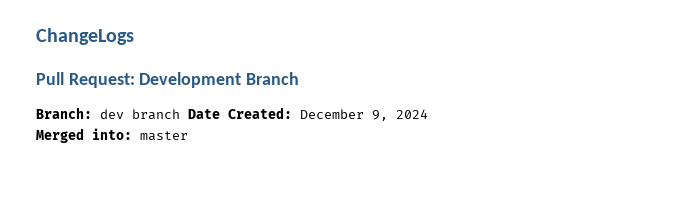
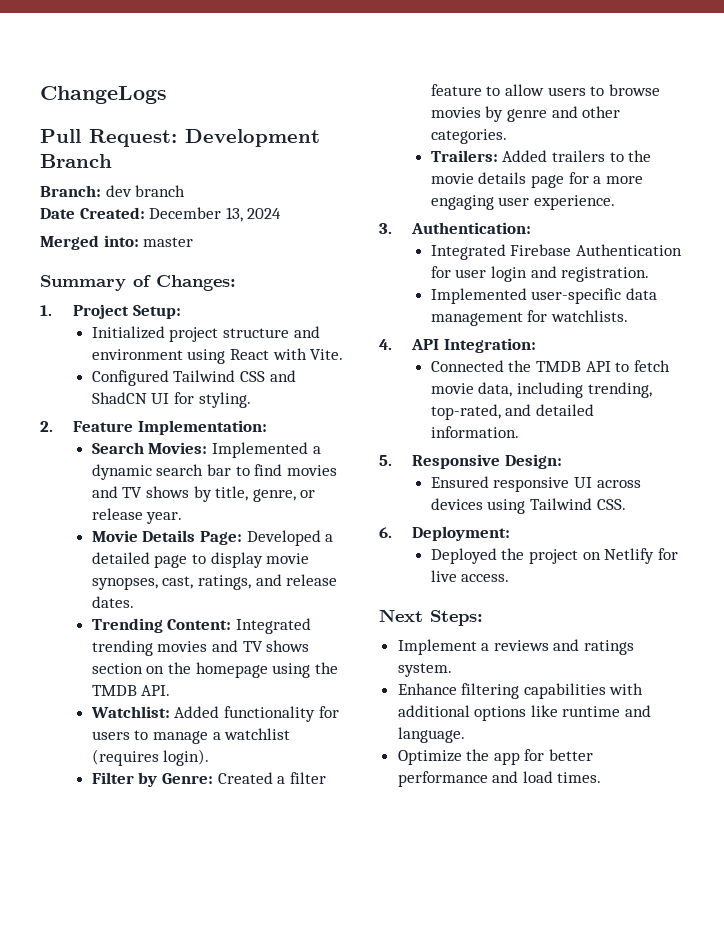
(180, 114) none -> (186, 191) //
[372,110,388,121] 9, -> [225,207,243,222] 13,
(188, 136) none -> [40,275,236,291] [40,304,181,319] [91,326,320,342] [91,348,344,364] [91,370,296,386] [91,392,251,408] [40,420,267,435] [91,442,321,458] [91,464,337,480] [91,486,316,502] [91,508,183,524] [91,530,334,546] [91,552,310,568] [91,574,338,590] [91,596,134,608] [91,618,312,634] [91,640,310,656] [91,662,338,678] [91,685,171,696] [90,706,339,722] [91,728,291,744] [91,749,210,766] [91,772,326,787] [430,84,660,96] [430,106,621,122] [430,129,507,144] [430,150,652,162] [430,172,643,188] [430,195,616,210] [379,222,532,234] [430,244,683,260] [430,266,650,282] [430,288,658,304] [430,310,629,326] [379,338,536,353] [430,360,670,372] [430,382,652,398] [430,404,595,420] [430,426,519,438] [379,454,562,469] [430,476,641,492] [430,498,626,514] [379,526,511,541] [430,548,678,564] [430,570,510,582] [379,609,483,626] [397,639,635,655] [397,663,452,677] [397,683,644,699] [397,705,652,721] [397,727,465,743] [397,749,594,765] [397,771,602,787] // Summary of Changes: // 1. Project Setup: // Initialized project structure and environment using React with Vite. // Configured Tailwind CSS and ShadCN UI for styling. // 2. Feature Implementation: // Search Movies: Implemented a dynamic search bar to find movies and TV shows by title, genre, or release year. // Movie Details Page: Developed a detailed page to display movie synopses, cast, ratings, and release dates. // Trending Content: Integrated trending movies and TV shows section on the homepage using the TMDB API. // Watchlist: Added functionality for users to manage a watchlist (requires login). // Filter by Genre: Created a filter feature to allow users to browse movies by genre and other categories. // Trailers: Added trailers to the movie details page for a more engaging user experience. // 3. Authentication: // Integrated Firebase Authentication for user login and registration. // Implemented user-specific data management for watchlists. // 4. API Integration: // Connected the TMDB API to fetch movie data, including trending, top-rated, and detailed information. // 5. Responsive Design: // Ensured responsive UI across devices using Tailwind CSS. // 6. Deployment: // Deployed the project on Netlify for live access. // Next Steps: // Implement a reviews and ratings system. // Enhance filtering capabilities with additional options like runtime and language. // Optimize the app for better performance and load times.

